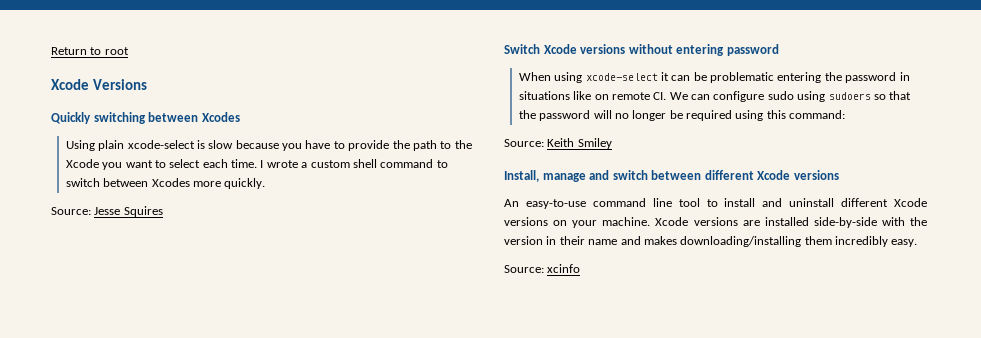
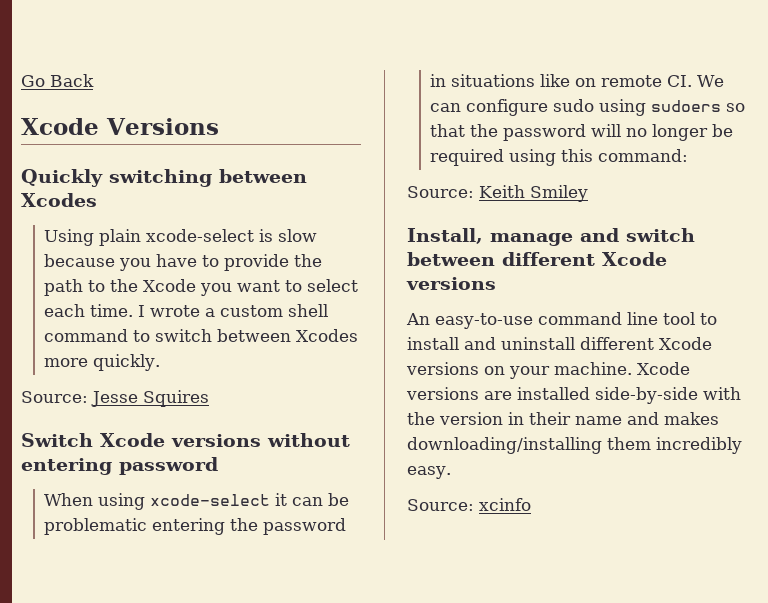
[51,47,129,55] Return to root -> [21,74,94,87] Go Back

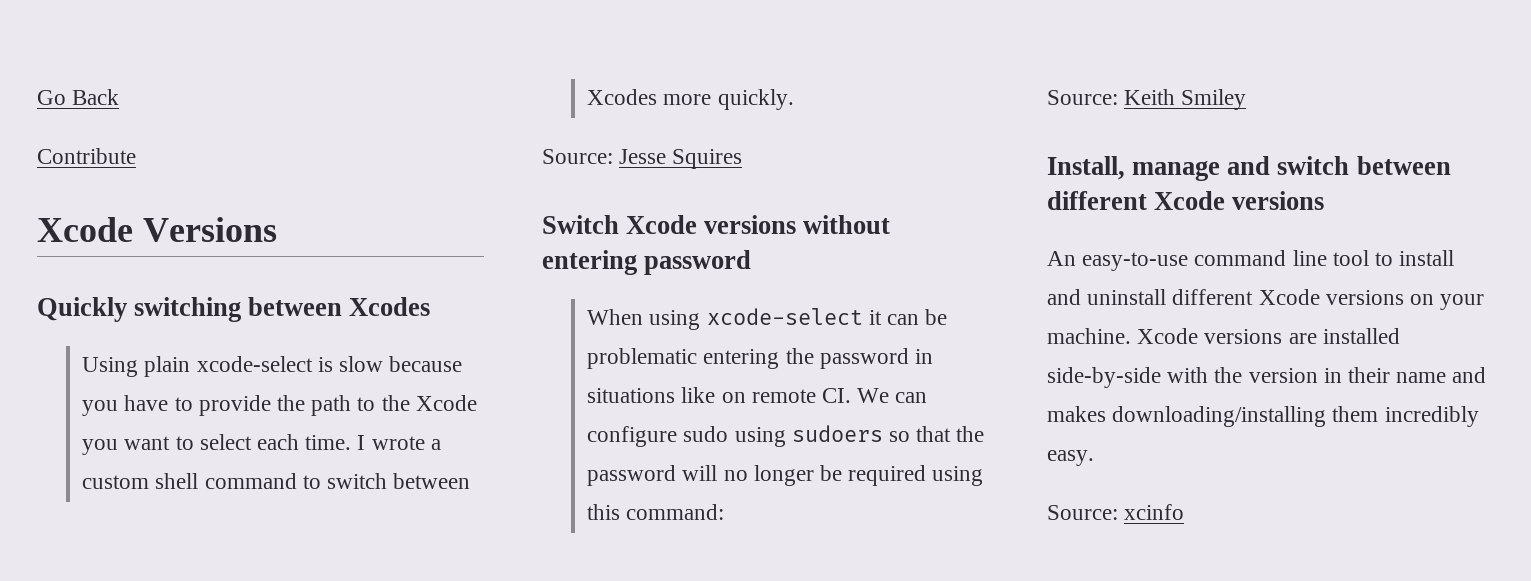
(94, 80) none -> [37,148,136,164] // Contribute

